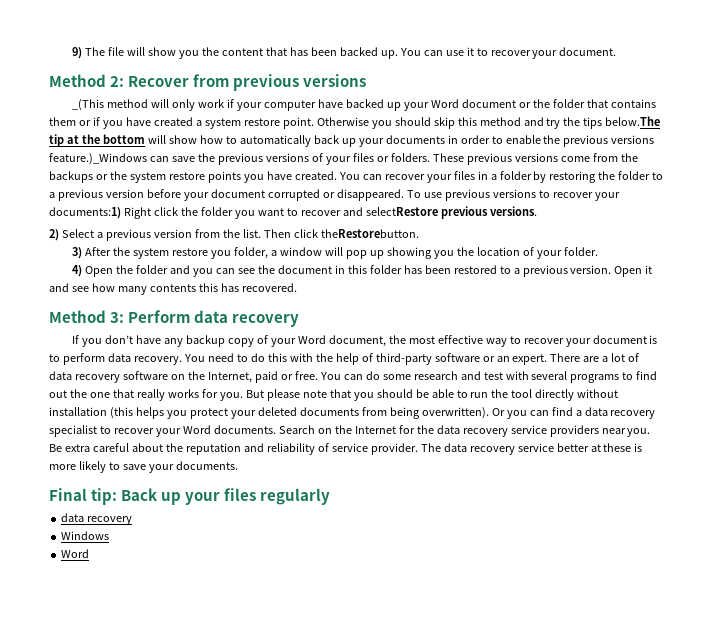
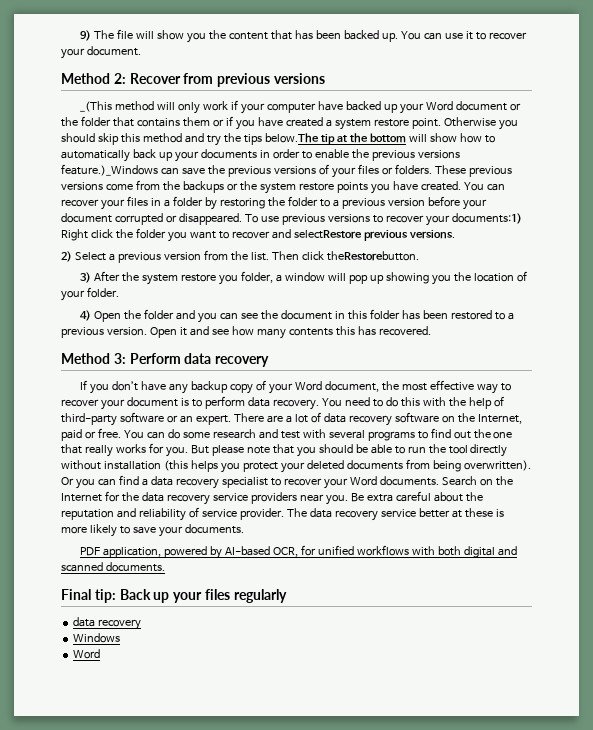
(238, 465) none -> [80,545,517,559] [61,562,165,572] // PDF application, powered by AI-based OCR, for unified workflows with both digital and scanned documents.

